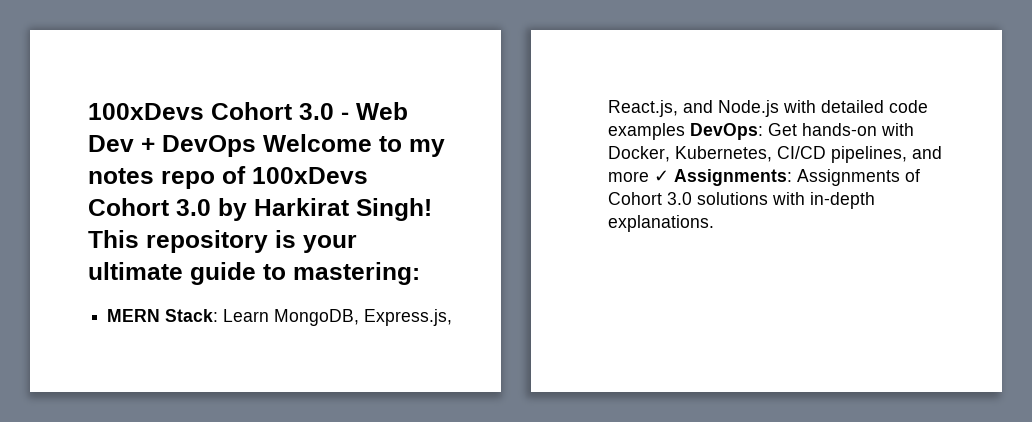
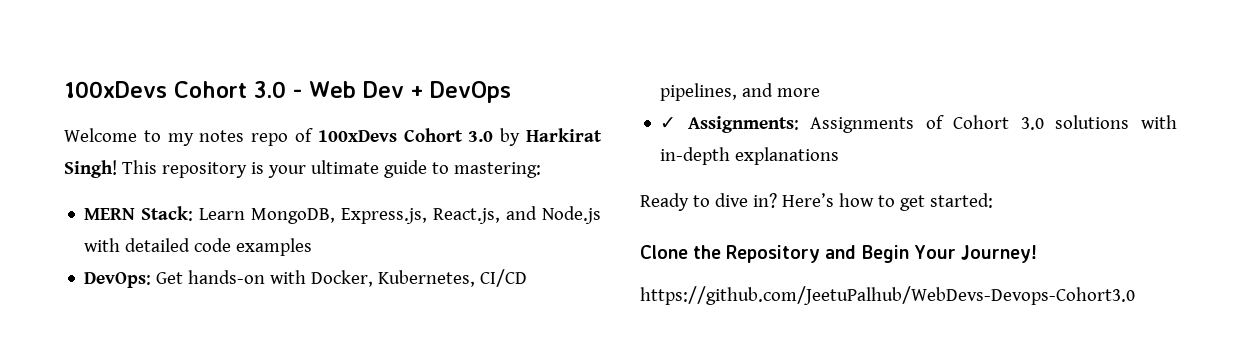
(256, 146) none -> (511, 92) //
(686, 131) none -> (313, 247) //
(650, 176) none -> (821, 92) //
[608,215,715,232] explanations. -> [735,147,840,165] [640,193,993,211] [640,245,1037,263] [640,286,1135,305] explanations // Ready to dive in? Here’s how to get started: // Clone the Repository and Begin Your Journey! // https://github.com/JeetuPalhub/WebDevs-Devops-Cohort3.0

